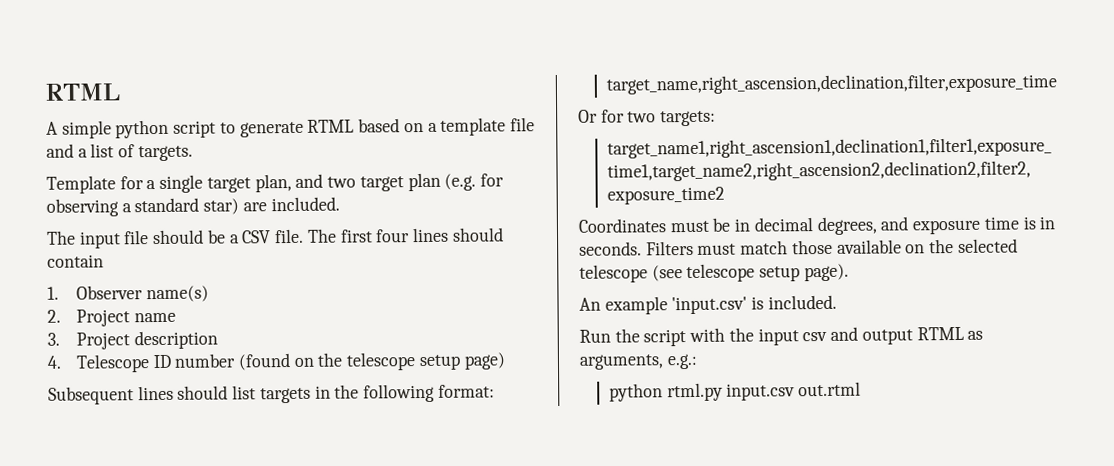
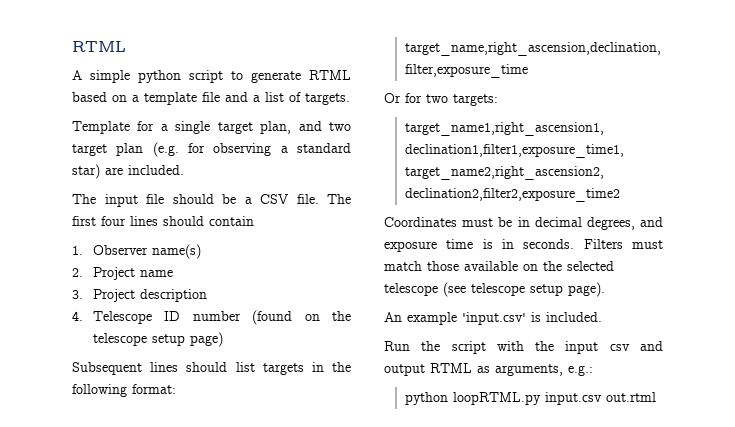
[666,382,723,402] rtml.py -> [453,392,542,405] loopRTML.py

